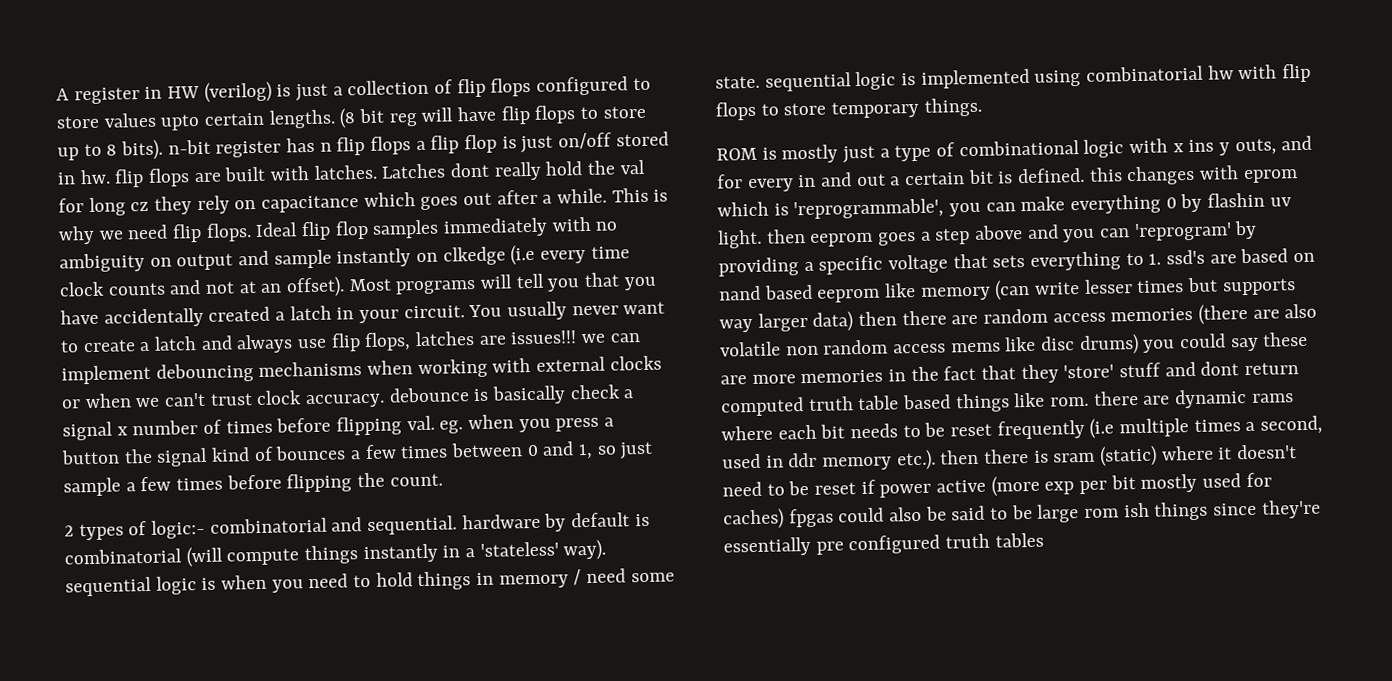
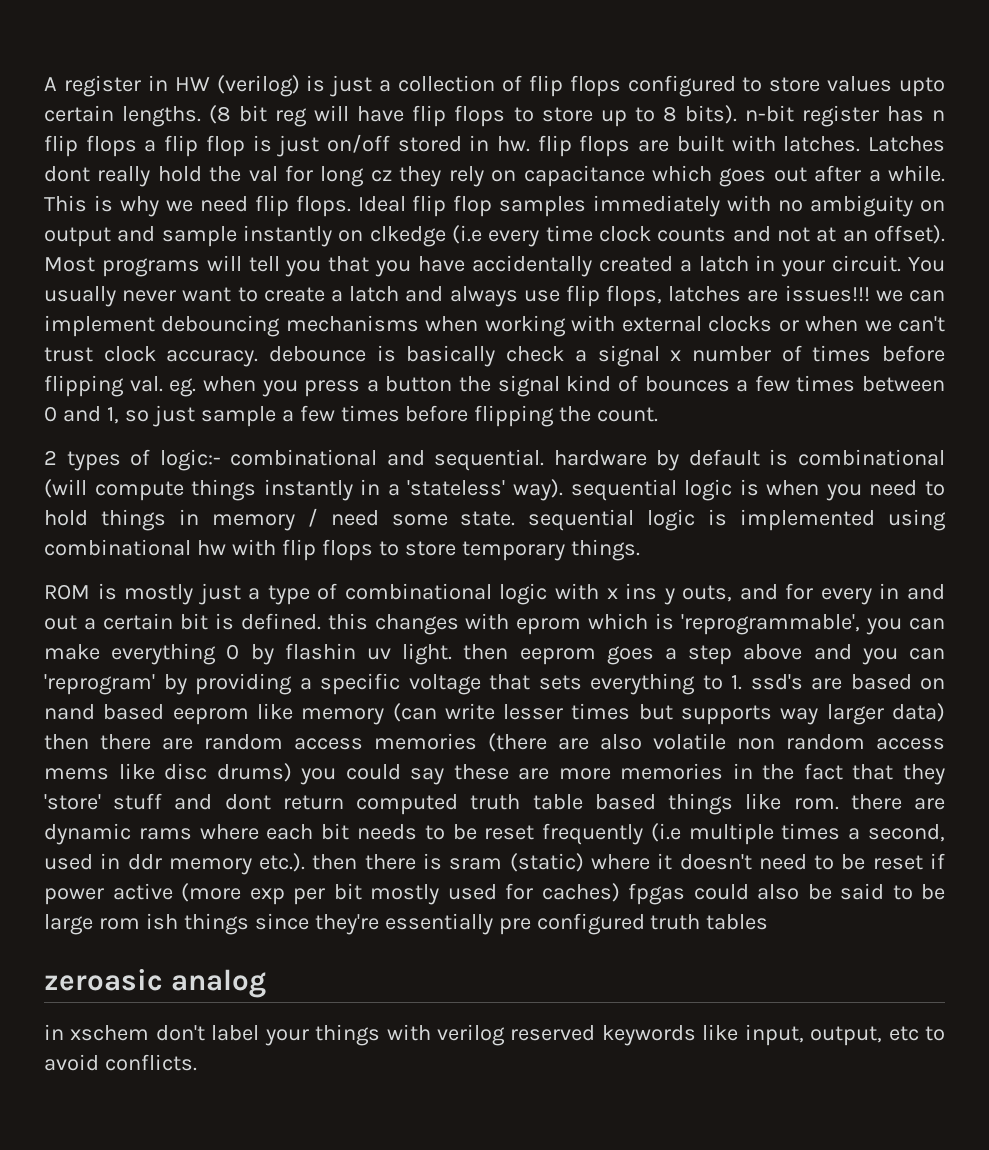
[209,517,328,534] combinatorial -> [230,449,378,466] combinational
[64,548,182,565] combinatorial -> [797,449,945,466] combinational
[1086,65,1205,82] combinatorial -> [44,539,191,556] combinational
(1044, 540) none -> [44,969,266,998] [44,1024,946,1046] [44,1054,197,1071] // zeroasic analog // in xschem don't label your things with verilog reserved keywords like input, output, etc to avoid conflicts.

